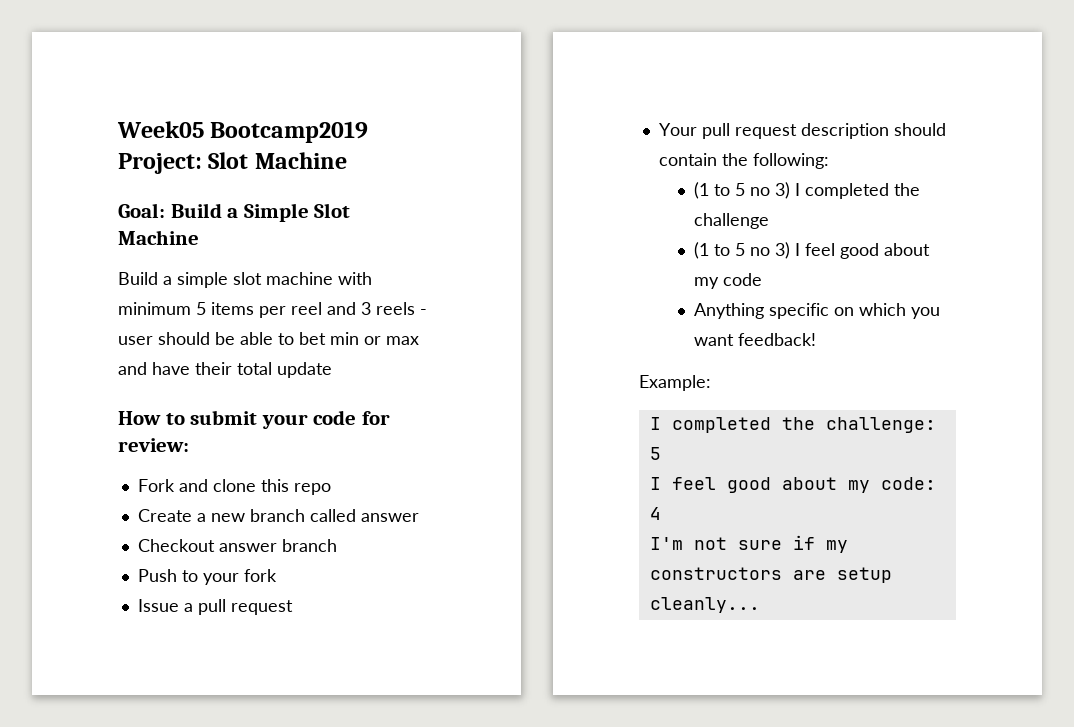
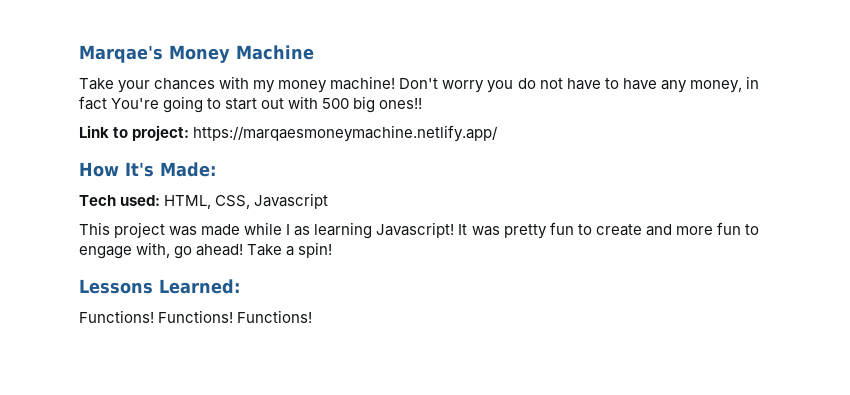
[117,121,369,143] [118,152,347,174] [118,203,351,222] [118,230,199,245] [118,272,372,288] [118,302,427,318] [118,332,419,345] [118,362,332,378] [118,410,390,429] [118,438,189,452] [137,479,331,495] [137,509,419,522] [137,539,337,552] [137,569,277,585] [137,599,293,615] [658,123,946,139] [658,153,829,169] [694,182,921,199] [694,213,770,229] [694,242,931,259] [694,273,763,289] [694,303,941,319] [694,333,817,346] [639,375,711,391] [649,417,936,433] [649,447,661,460] [649,477,936,493] [649,507,661,520] [649,535,848,553] [649,567,892,583] [649,597,760,613] Week05 Bootcamp2019 Project: Slot Machine // Goal: Build a Simple Slot Machine // Build a simple slot machine with minimum 5 items per reel and 3 reels - user should be able to bet min or max and have their total update // How to submit your code for review: // Fork and clone this repo // Create a new branch called answer // Checkout answer branch // Push to your fork // Issue a pull request // Your pull request description should contain the following: // (1 to 5 no 3) I completed the challenge // (1 to 5 no 3) I feel good about my code // Anything specific on which you want feedback! // Example: // I completed the challenge: 5 // I feel good about my code: 4 // I'm not sure if my constructors are setup cleanly... -> [79,45,314,63] [79,76,759,93] [79,96,423,113] [79,125,499,142] [79,162,216,177] [79,193,329,209] [79,222,759,239] [79,242,333,259] [79,279,240,294] [79,310,313,323] Marqae's Money Machine // Take your chances with my money machine! Don't worry you do not have to have any money, in fact You're going to start out with 500 big ones!! // Link to project: https://marqaesmoneymachine.netlify.app/ // How It's Made: // Tech used: HTML, CSS, Javascript // This project was made while I as learning Javascript! It was pretty fun to create and more fun to engage with, go ahead! Take a spin! // Lessons Learned: // Functions! Functions! Functions!

